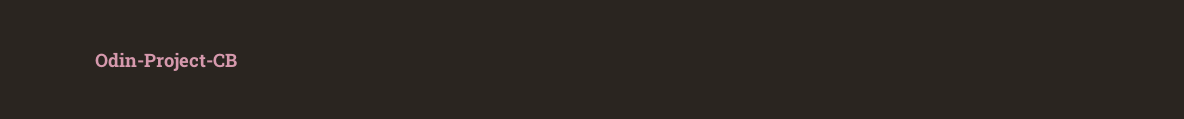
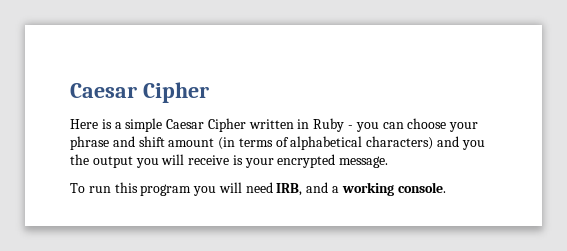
[95,52,237,71] Odin-Project-CB -> [70,82,209,103] [70,118,479,132] [70,136,485,150] [70,154,389,168] [70,182,446,196] Caesar Cipher // Here is a simple Caesar Cipher written in Ruby - you can choose your phrase and shift amount (in terms of alphabetical characters) and you the output you will receive is your encrypted message. // To run this program you will need IRB, and a working console.

